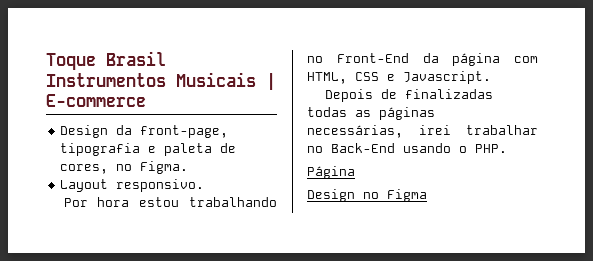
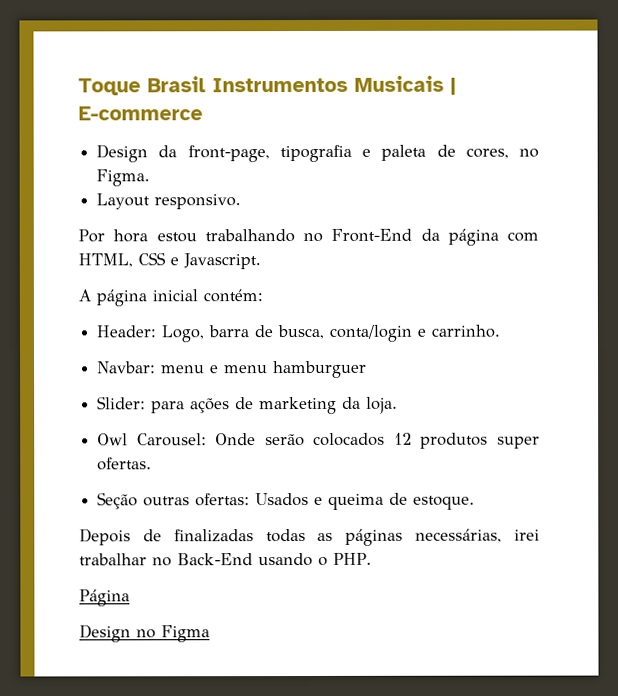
(491, 77) none -> [78,289,263,307] [96,324,501,343] [97,360,368,379] [97,396,399,415] [97,432,540,449] [97,457,153,471] [97,492,476,510] // A página inicial contém: // Header: Logo, barra de busca, conta/login e carrinho. // Navbar: menu e menu hamburguer // Slider: para ações de marketing da loja. // Owl Carousel: Onde serão colocados 12 produtos super ofertas. // Seção outras ofertas: Usados e queima de estoque.

